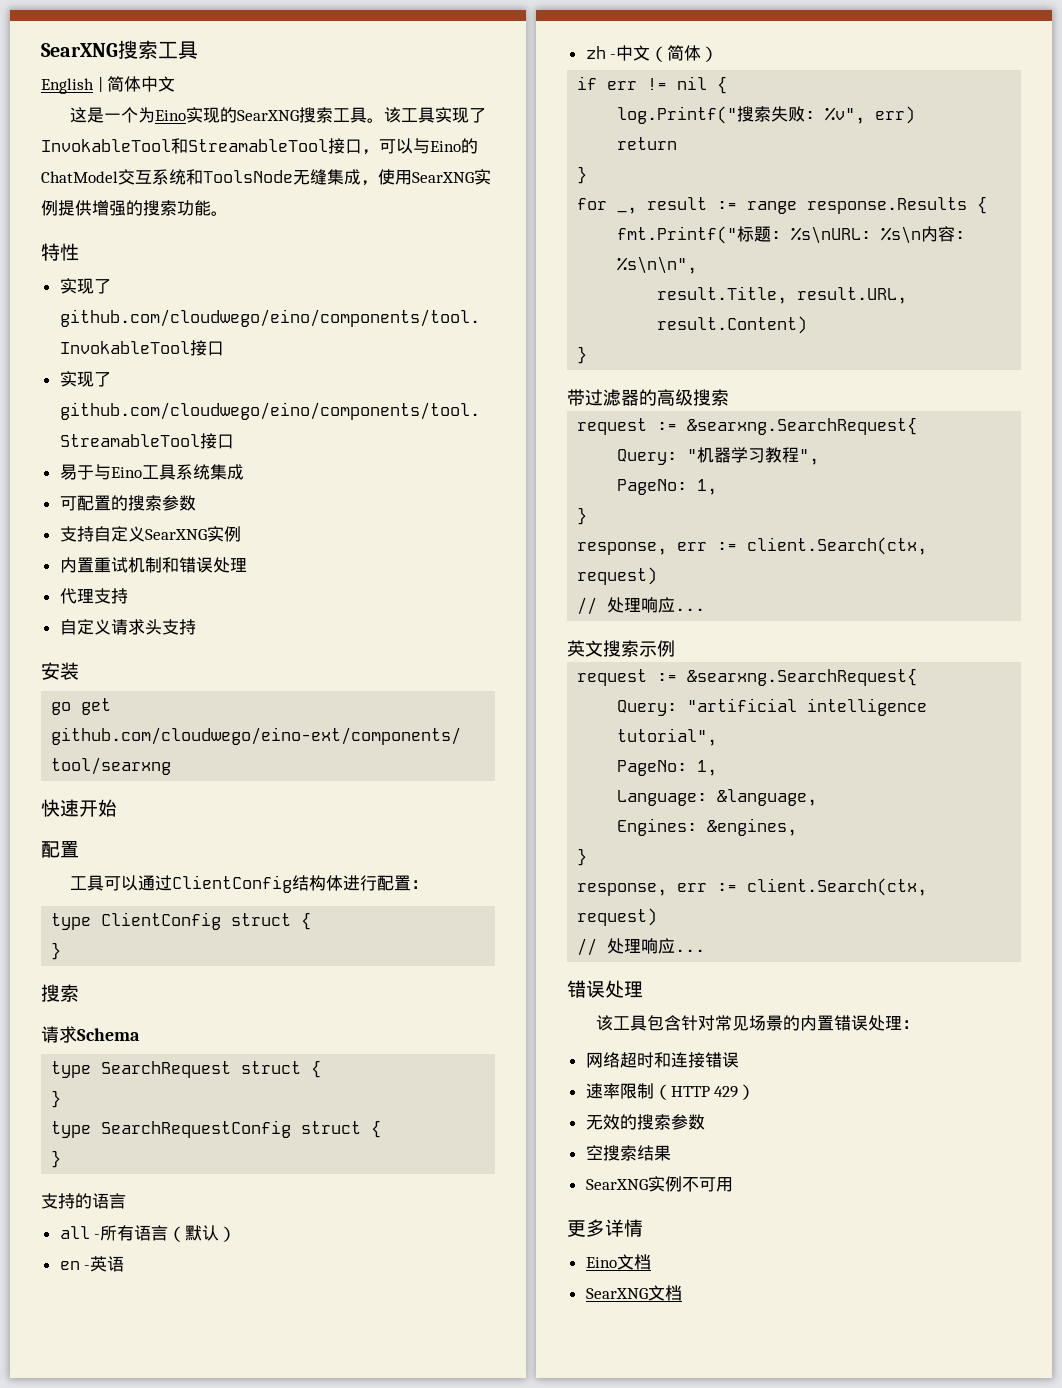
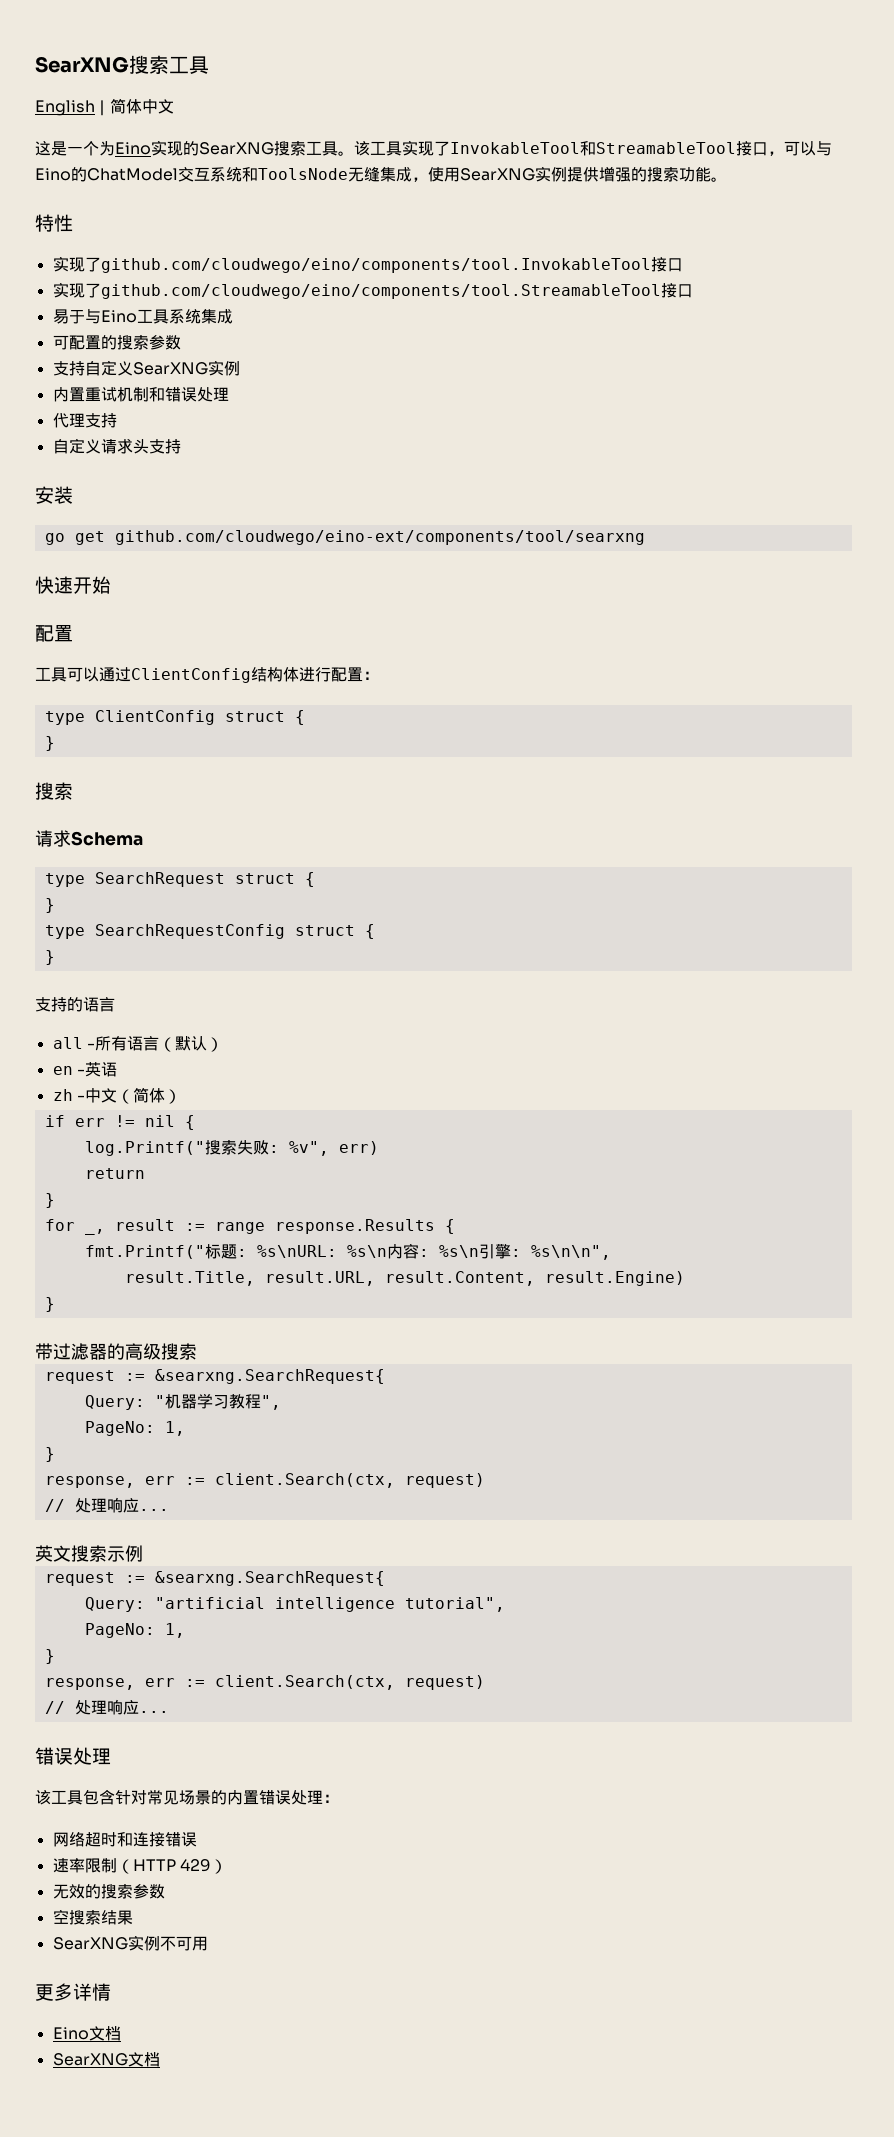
(966, 235) none -> [438,1244,521,1259] %s\n引擎:
[657,316,808,334] result.Content) -> [384,1271,685,1286] result.Content, result.Engine)
[617,789,818,806] [617,818,798,836] // Language: &language, // Engines: &engines, -> (185, 1630) none

